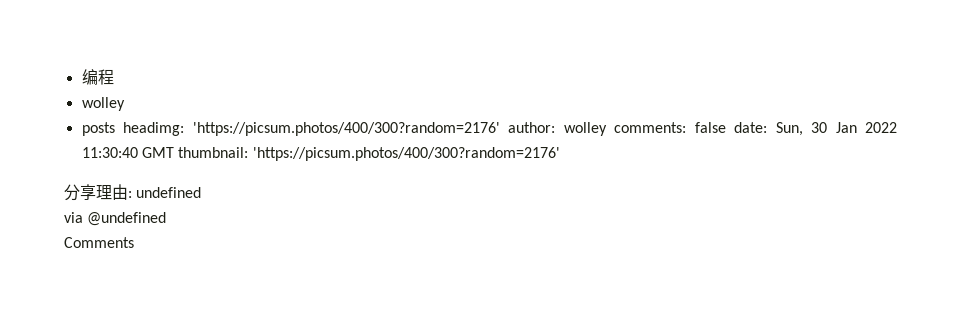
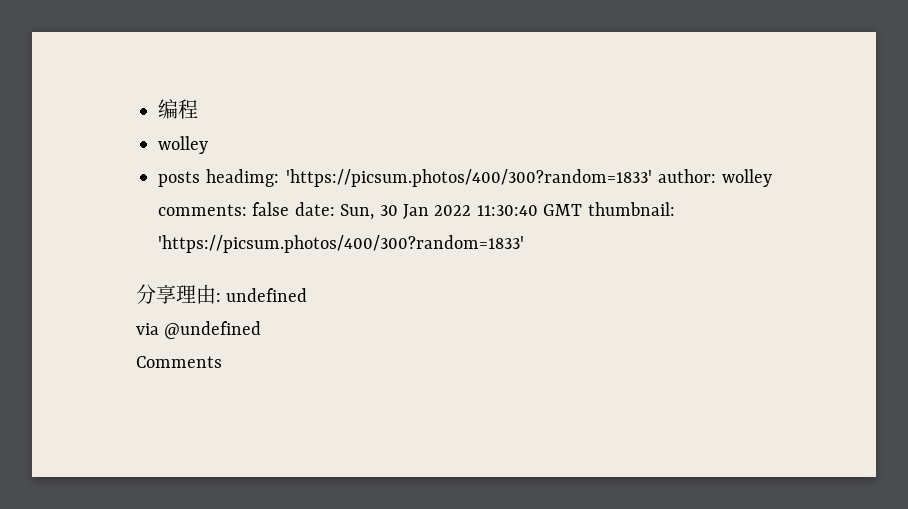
[192,122,500,136] 'https://picsum.photos/400/300?random=2176' -> [285,169,652,187] 'https://picsum.photos/400/300?random=1833'
[252,147,560,161] 'https://picsum.photos/400/300?random=2176' -> [158,235,524,253] 'https://picsum.photos/400/300?random=1833'

